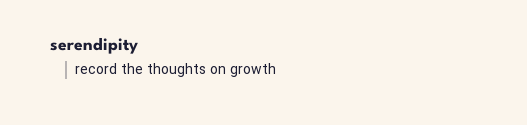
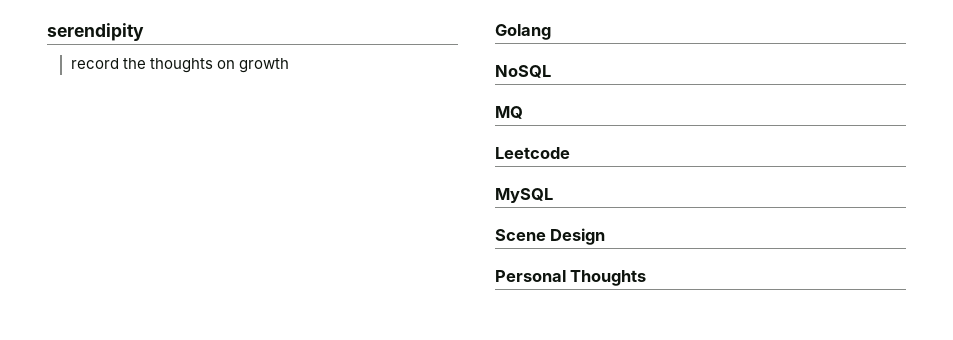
(277, 70) none -> [495,24,551,40] [495,65,551,78] [495,106,523,119] [495,147,570,159] [495,188,553,203] [495,228,606,245] [495,270,647,286] // Golang // NoSQL // MQ // Leetcode // MySQL // Scene Design // Personal Thoughts

